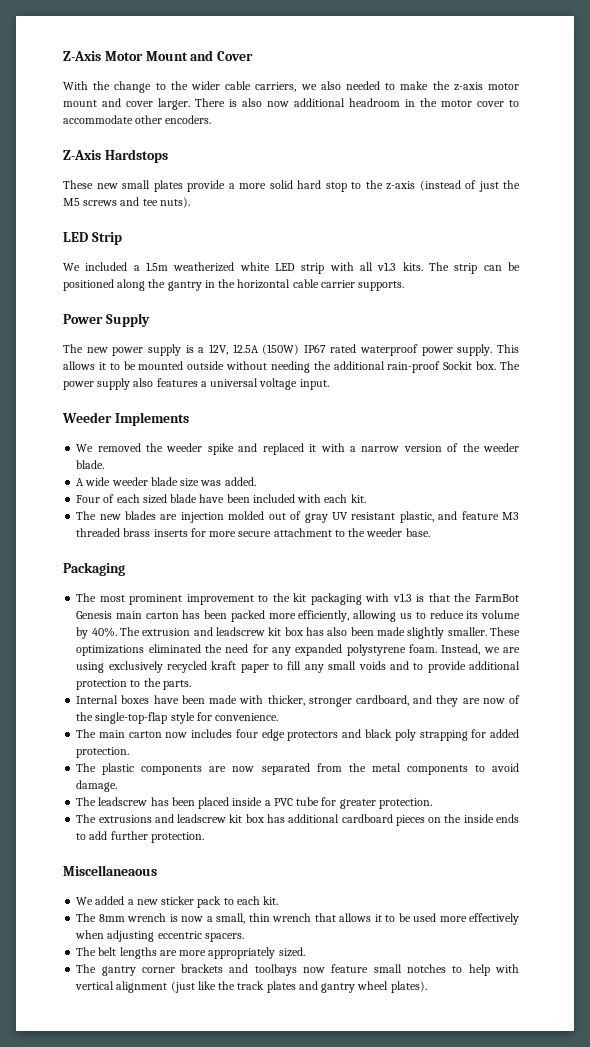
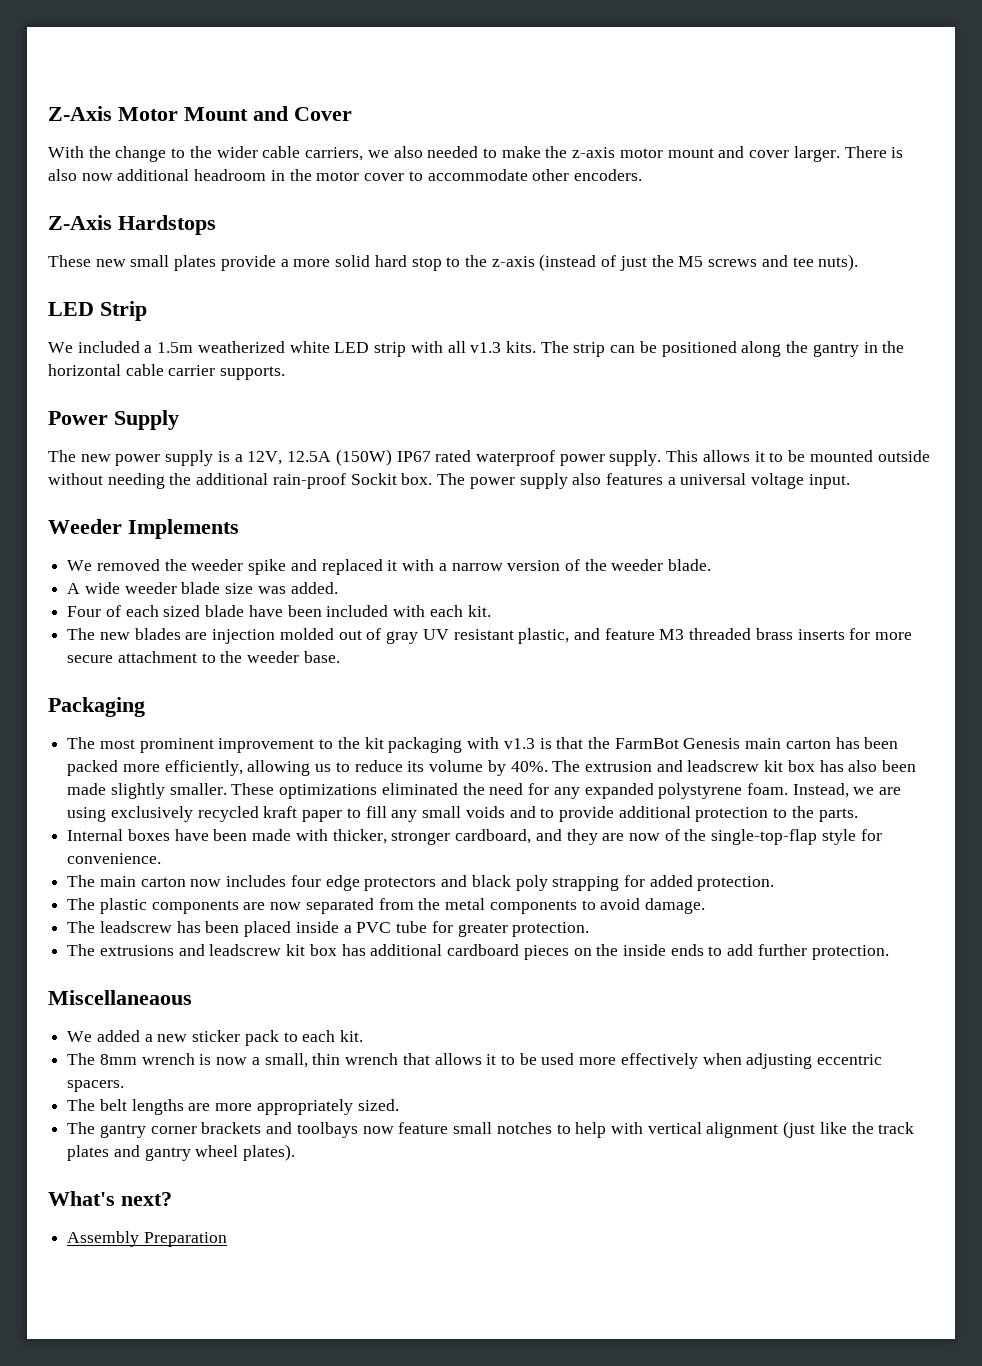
(427, 987) none -> [48,1191,172,1206] [67,1231,227,1247] // What's next? // Assembly Preparation

